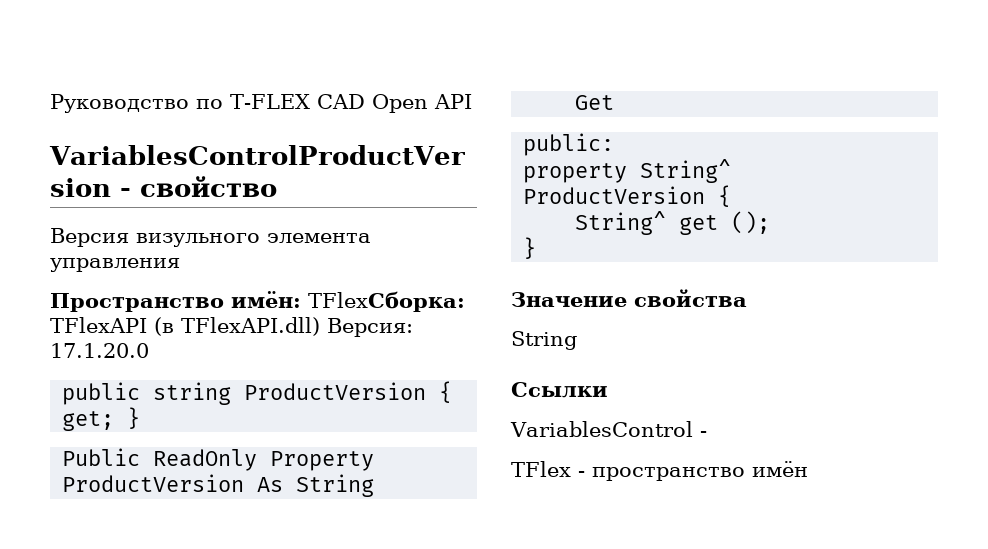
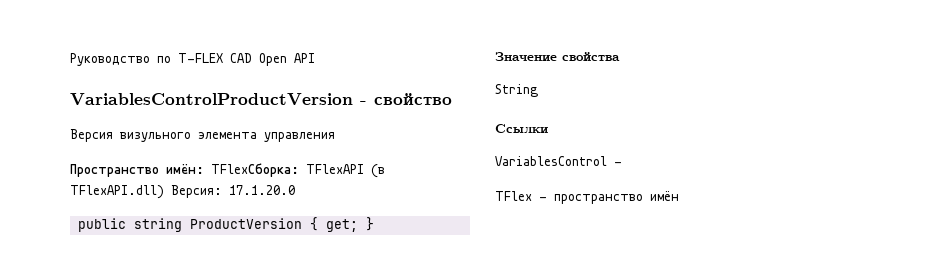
[62,448,375,471] [62,474,375,497] [575,95,615,110] [523,133,615,156] [523,159,732,183] [523,185,732,207] [575,211,771,235] [523,237,537,259] // Public ReadOnly Property ProductVersion As String // Get // public: // property String^ ProductVersion { // String^ get (); // } -> (374, 224) none

